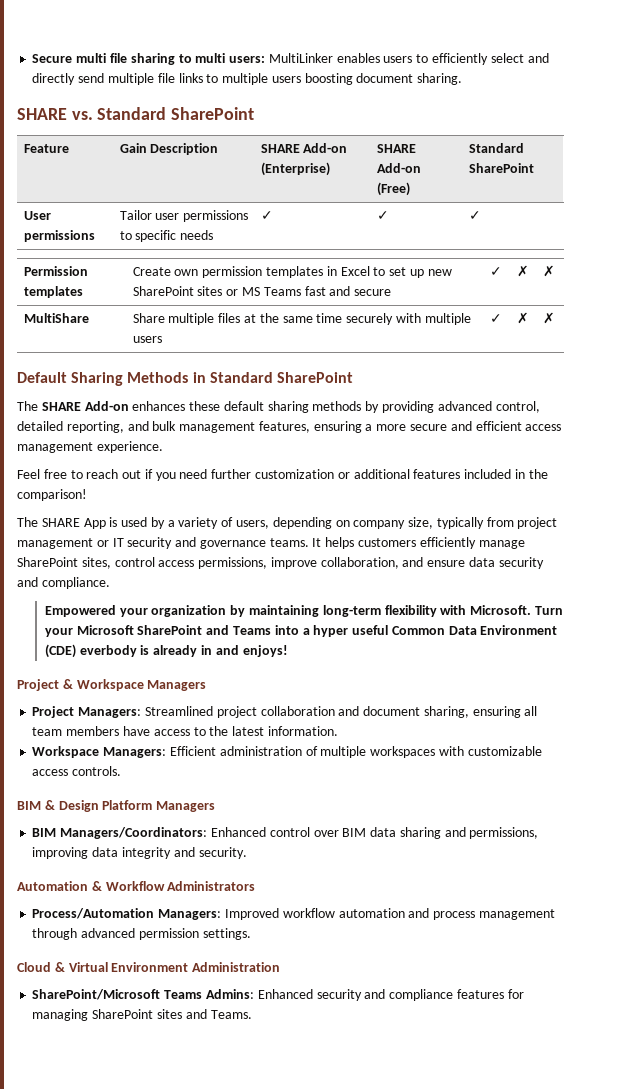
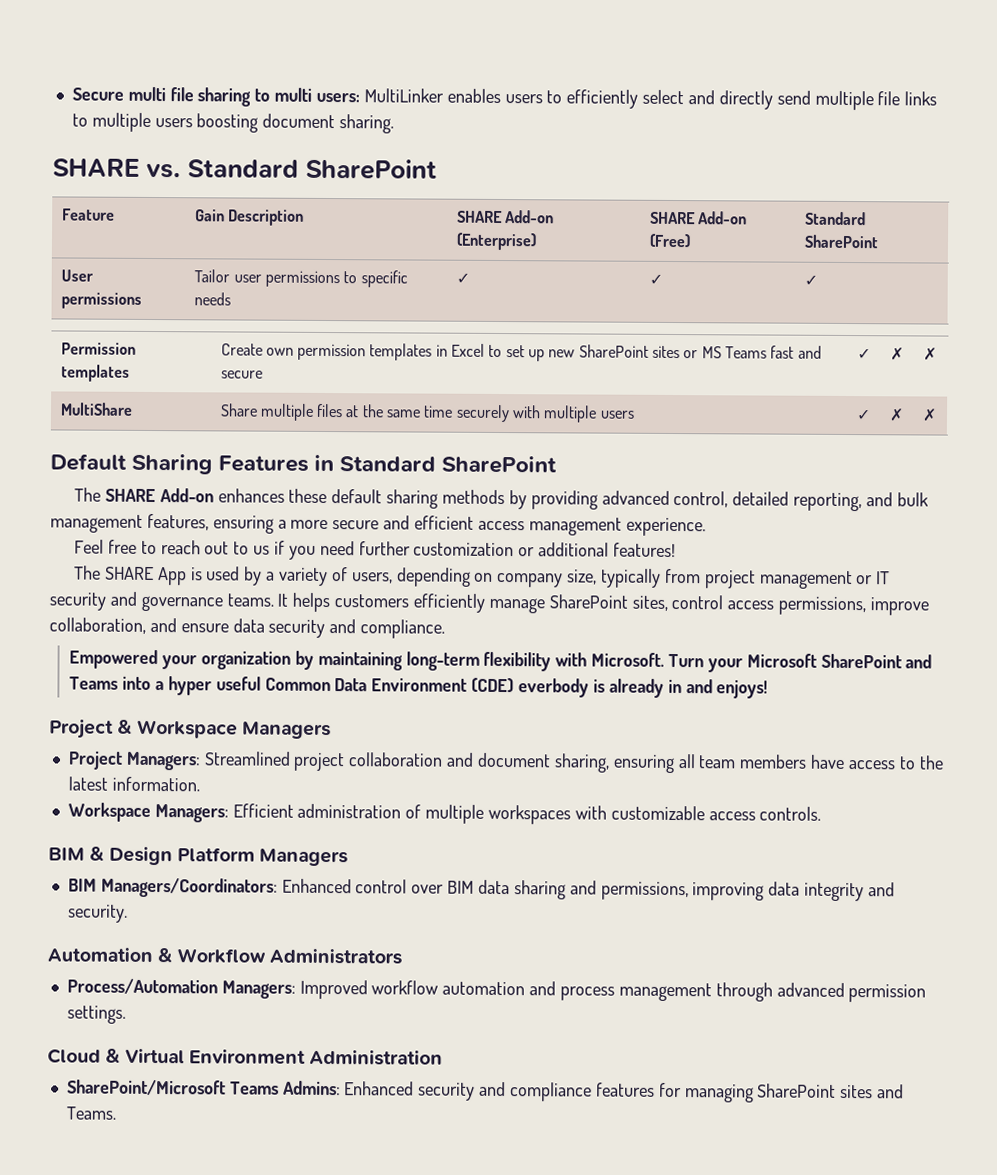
[127,372,189,383] Methods -> [218,455,310,472] Features
(142, 474) none -> [233,541,271,555] to us
[413,469,548,479] [17,489,87,501] features included in the comparison! -> [612,542,676,558] features!

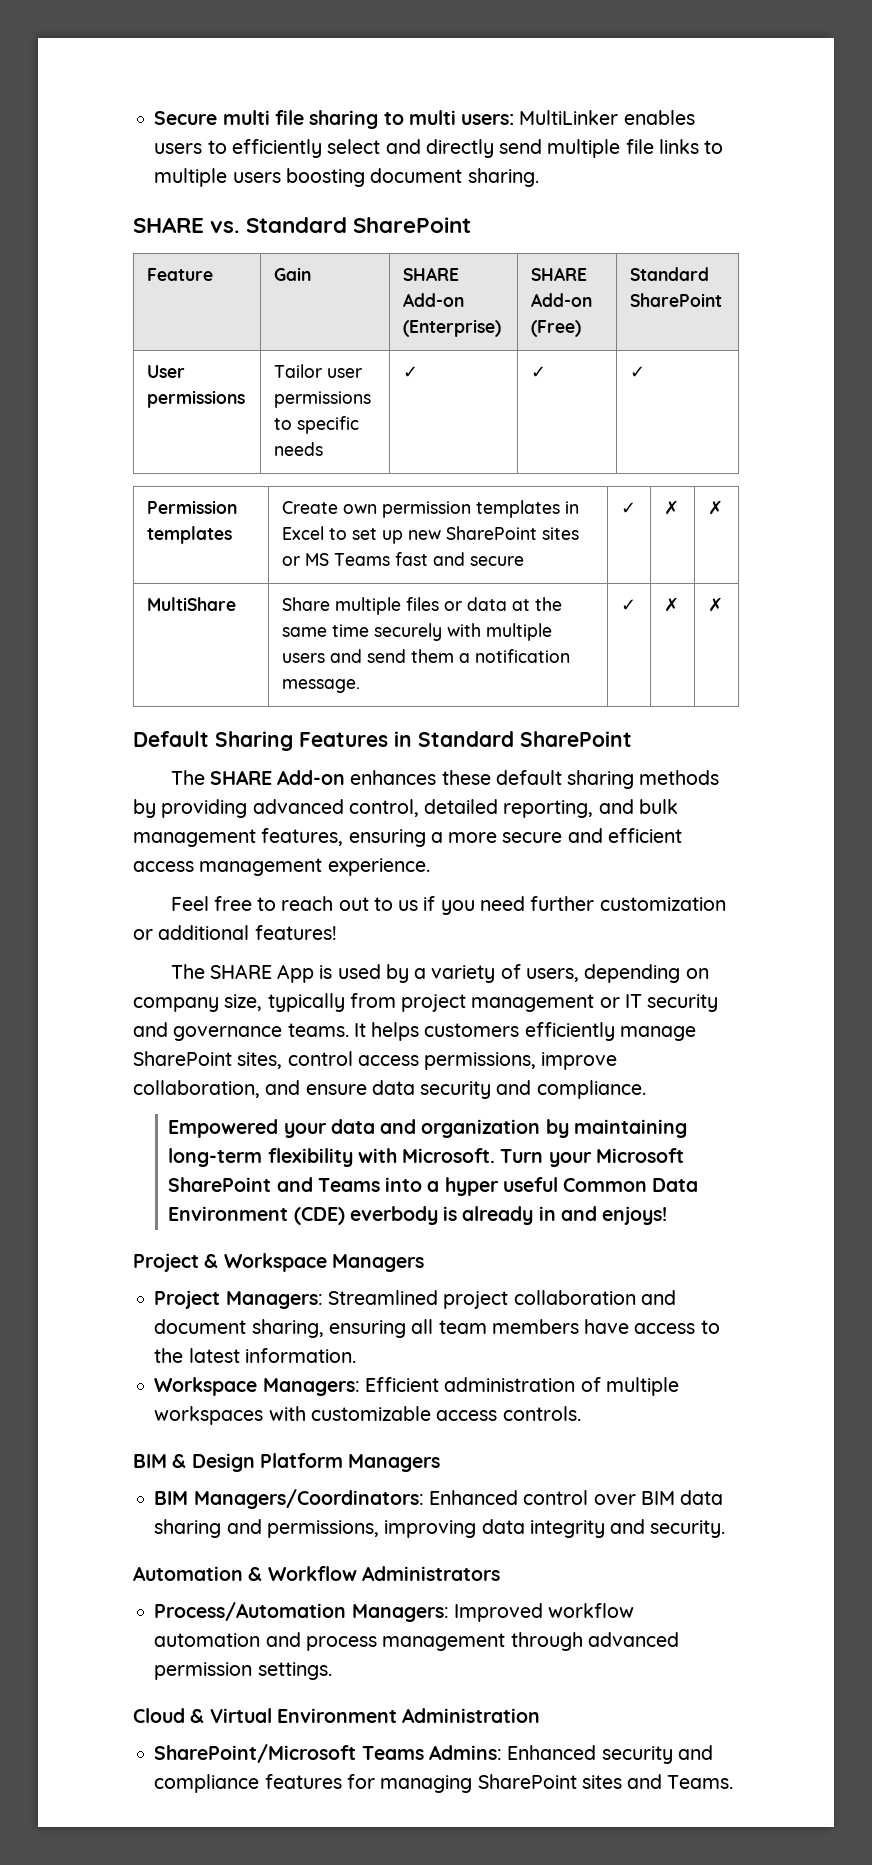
[227,209,304,226] Description -> (311, 274) none
(344, 410) none -> [443,597,507,611] or data
(635, 414) none -> [329,649,570,663] [281,679,360,693] and send them a notification message.
(198, 662) none -> [330,1119,417,1134] data and

